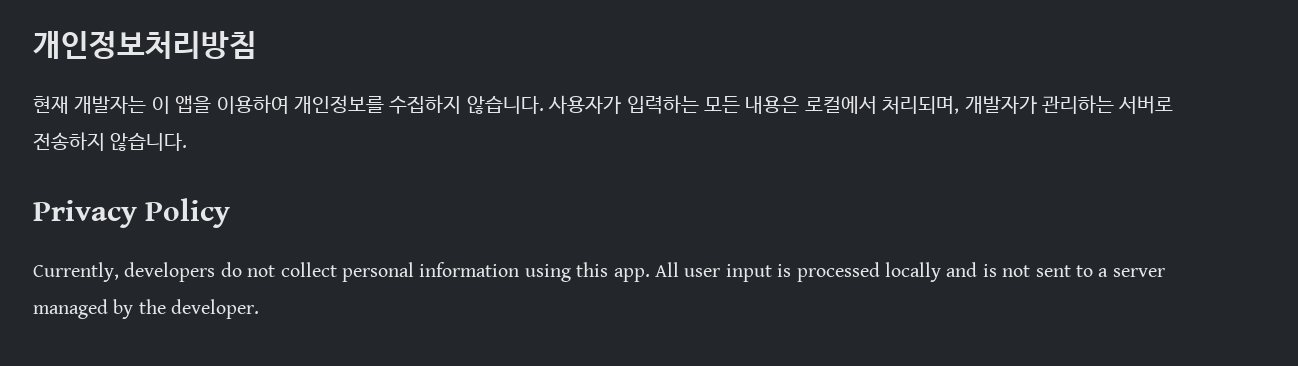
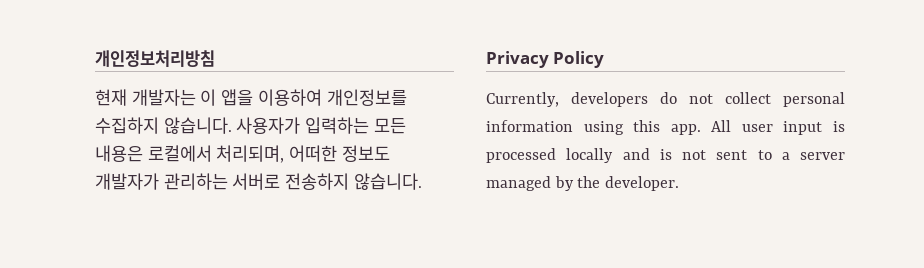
(960, 105) none -> [289,145,390,162] 어떠한 정보도

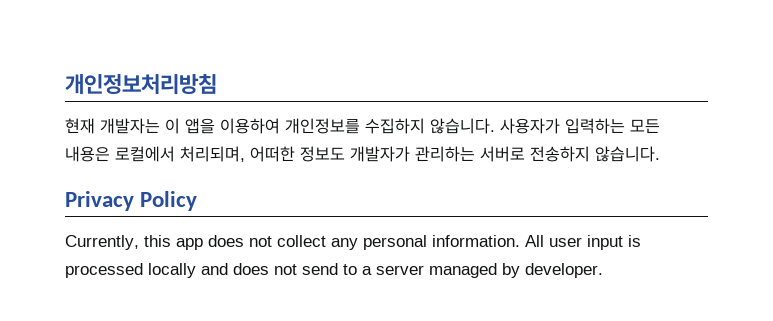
[571,92,845,107] [486,120,701,135] developers do not collect personal information using this app. -> [144,235,520,250] this app does not collect any personal information.
[659,149,748,160] is not sent -> [233,263,338,275] does not send
[577,176,601,188] the -> (520, 270) none

